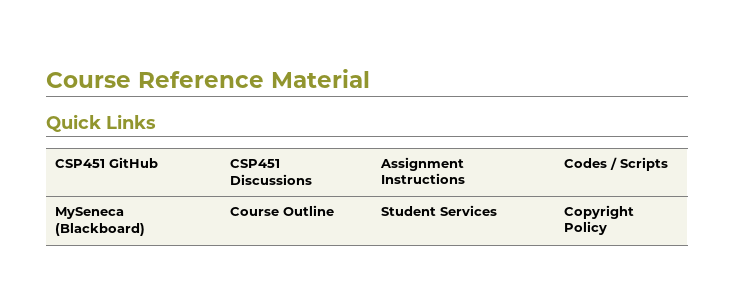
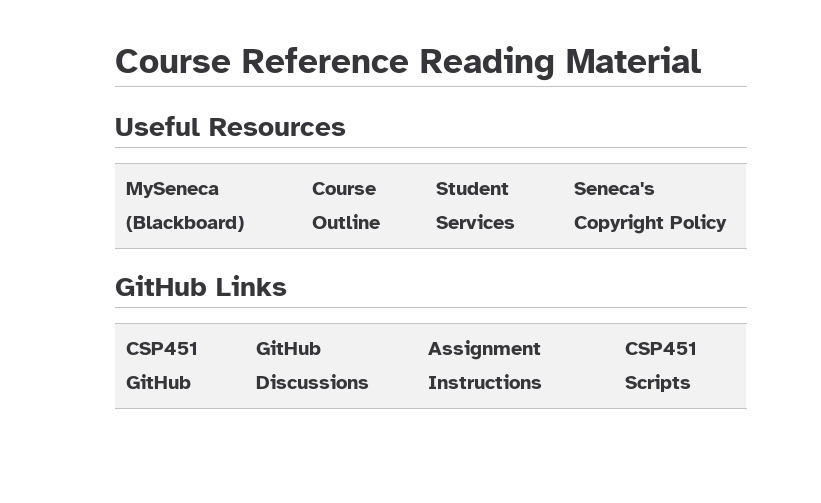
(264, 79) none -> [420,46,555,81] Reading
[46,114,156,132] [54,157,158,168] [229,159,280,168] [229,174,312,185] [379,157,464,171] [380,173,465,184] [563,157,668,171] Quick Links // CSP451 GitHub | CSP451 Discussions | Assignment Instructions | Codes / Scripts -> [115,116,346,136] Useful Resources
(497, 210) none -> [574,182,656,195] Seneca's
(607, 228) none -> [115,275,287,296] [126,342,199,355] [126,374,192,389] [256,340,322,355] [256,374,370,389] [428,340,542,360] [428,374,543,389] [625,342,698,355] [625,374,692,392] // GitHub Links // CSP451 GitHub | GitHub Discussions | Assignment Instructions | CSP451 Scripts

